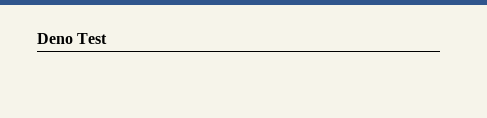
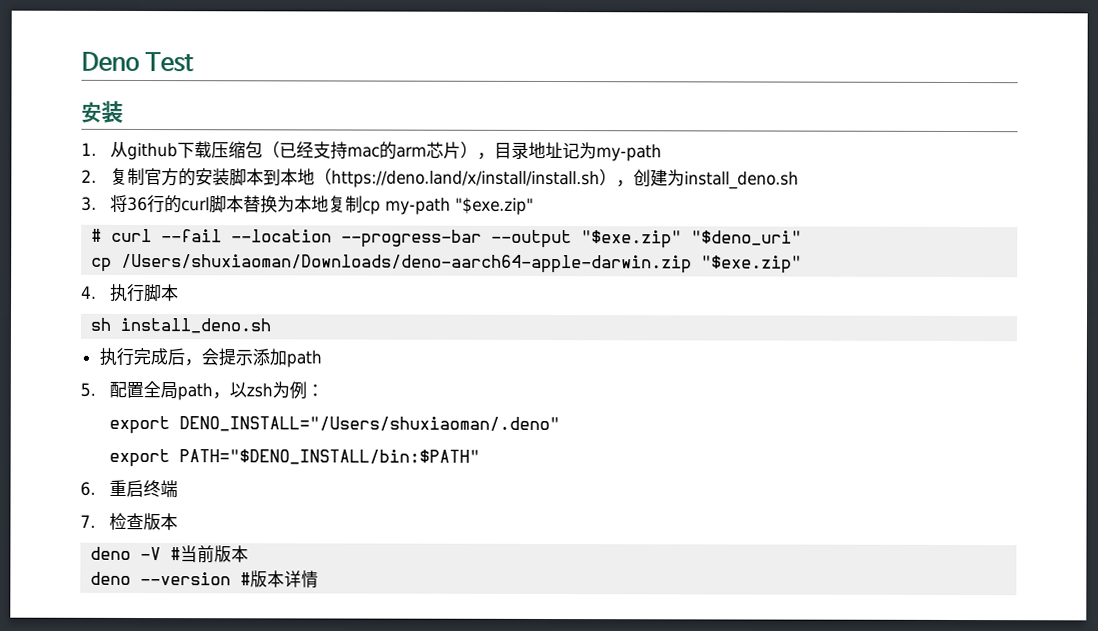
(108, 38) none -> [81,100,124,123] [81,141,663,162] [81,167,800,190] [81,194,535,215] [91,228,803,249] [91,253,803,274] [81,283,180,303] [90,317,272,334] [98,347,322,368] [80,381,325,401] [109,415,561,435] [109,448,481,468] [80,479,179,498] [80,512,179,531] [90,545,250,564] [90,570,320,589] // 安装 // 1.从github下载压缩包（已经支持mac的arm芯片），目录地址记为my-path // 2.复制官方的安装脚本到本地（https://deno.land/x/install/install.sh），创建为install_deno.sh // 3.将36行的curl脚本替换为本地复制cp my-path "$exe.zip" // # curl --fail --location --progress-bar --output "$exe.zip" "$deno_uri" // cp /Users/shuxiaoman/Downloads/deno-aarch64-apple-darwin.zip "$exe.zip" // 4.执行脚本 // sh install_deno.sh // 执行完成后，会提示添加path // 5.配置全局path，以zsh为例： // export DENO_INSTALL="/Users/shuxiaoman/.deno" // export PATH="$DENO_INSTALL/bin:$PATH" // 6.重启终端 // 7.检查版本 // deno -V #当前版本 // deno --version #版本详情

